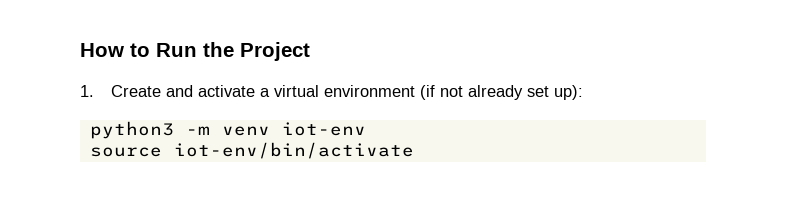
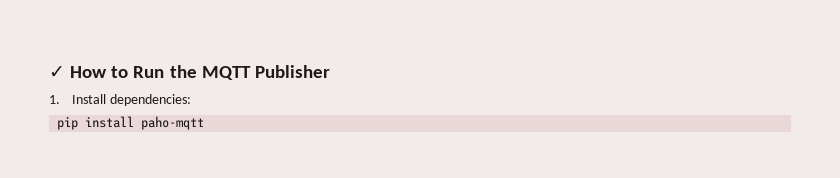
(80, 50) none -> [49,66,65,78] ✓
[240,42,310,61] Project -> [201,65,330,80] MQTT Publisher
[110,85,583,100] [89,121,366,139] [89,142,414,159] Create and activate a virtual environment (if not already set up): // python3 -m venv iot-env // source iot-env/bin/activate -> [72,94,192,106] [57,116,205,130] Install dependencies: // pip install paho-mqtt

